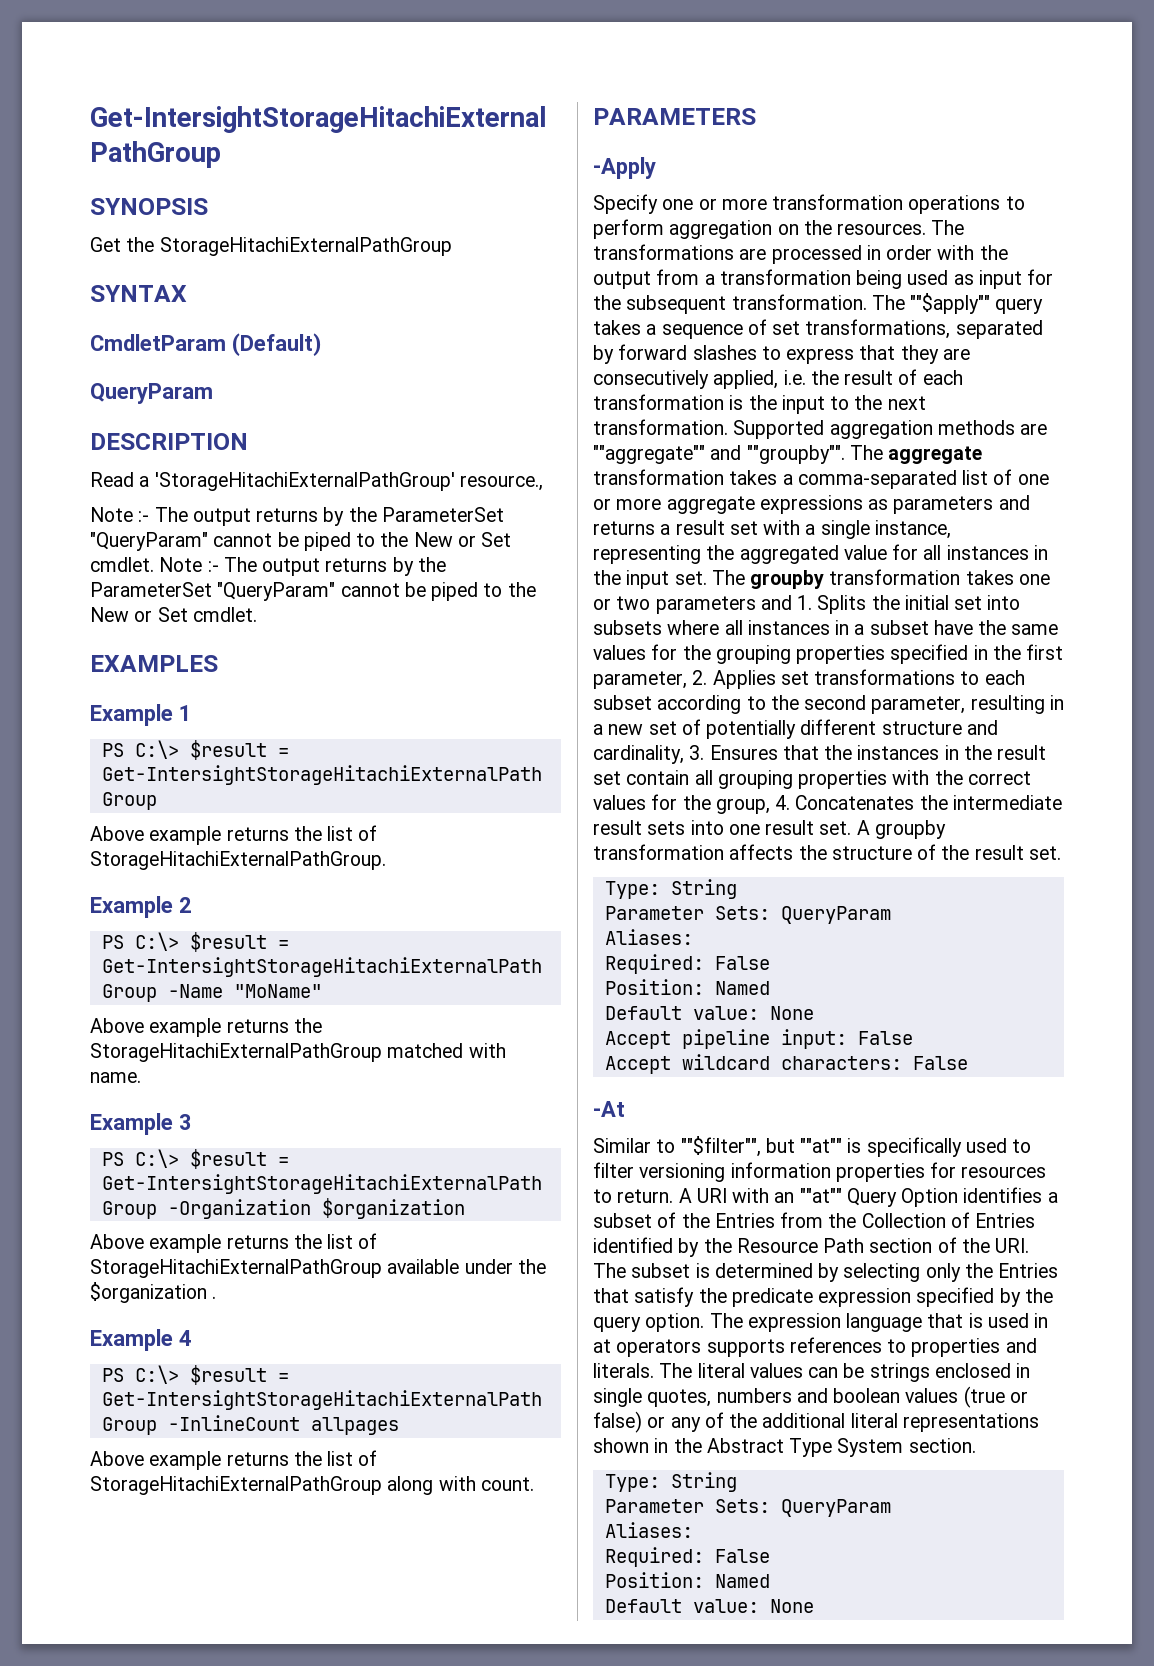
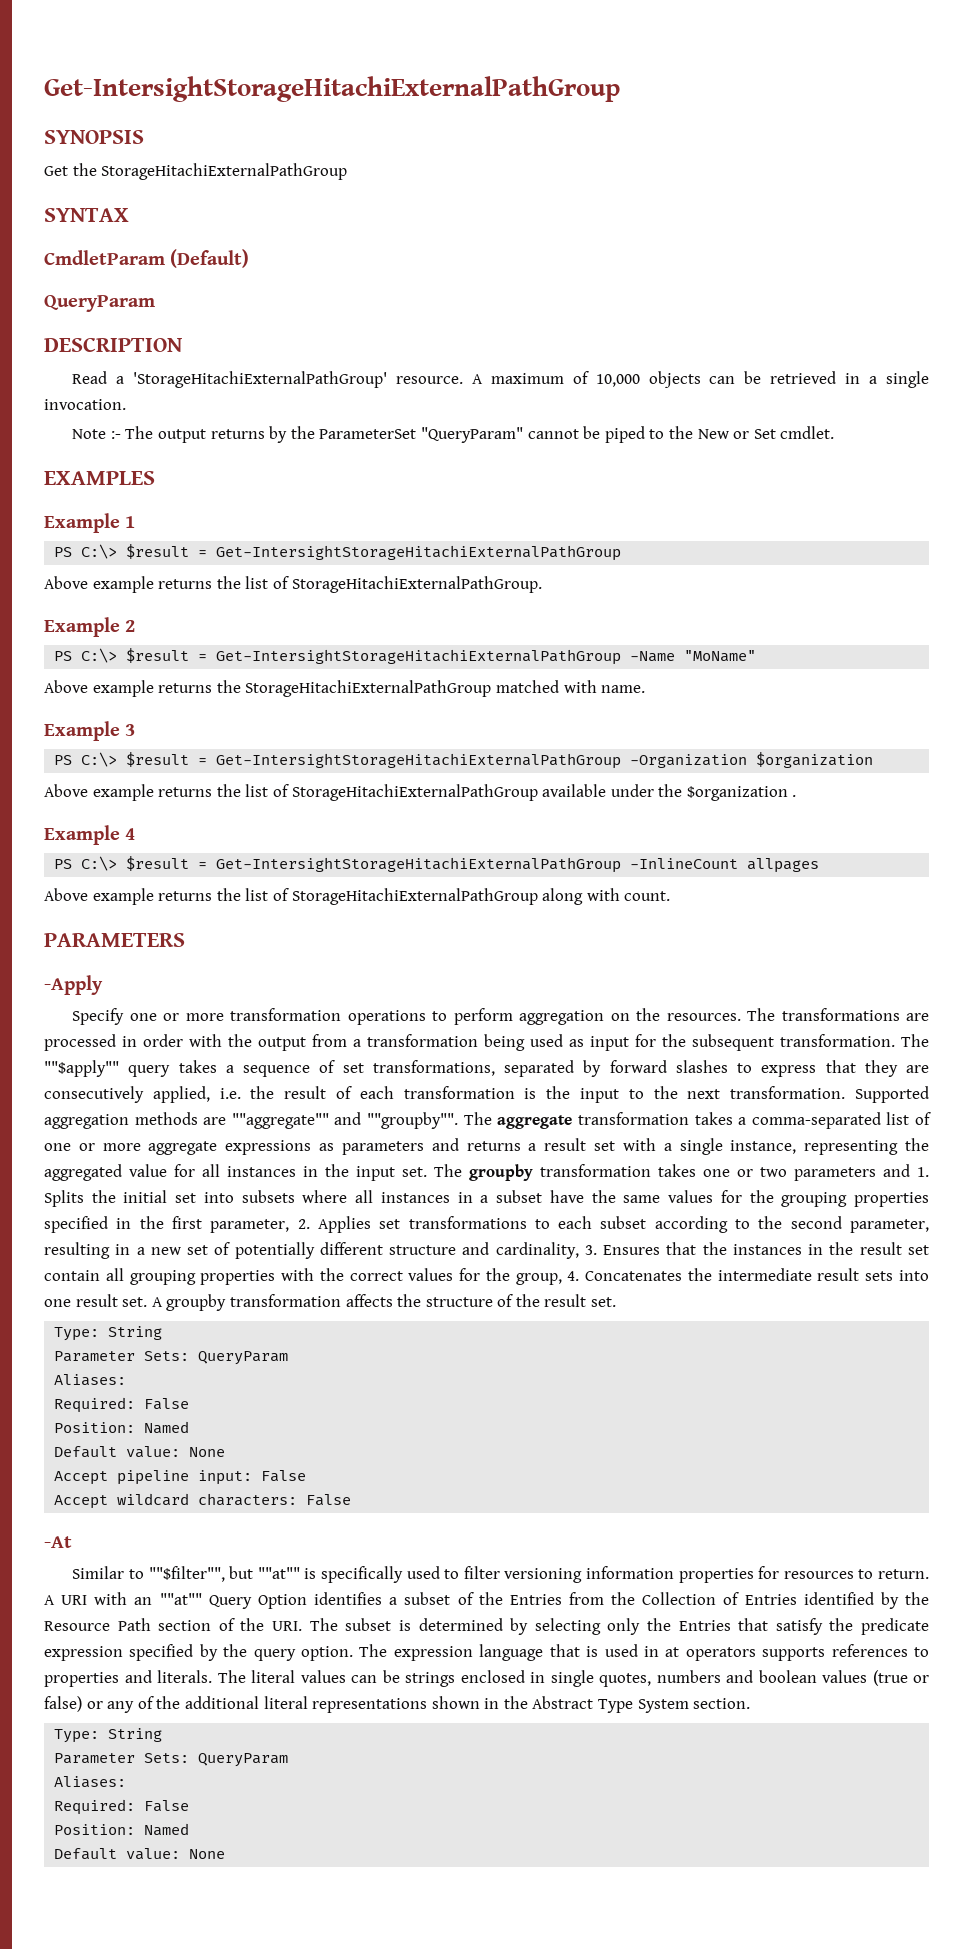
[459,475,543,491] resource., -> [396,371,930,388] [44,399,126,410] resource. A maximum of 10,000 objects can be retrieved in a single invocation.
[159,557,446,576] [90,582,536,601] [90,607,257,622] Note :- The output returns by the ParameterSet "QueryParam" cannot be piped to the New or Set cmdlet. -> (835, 432) none

